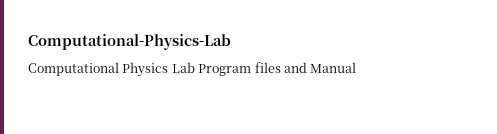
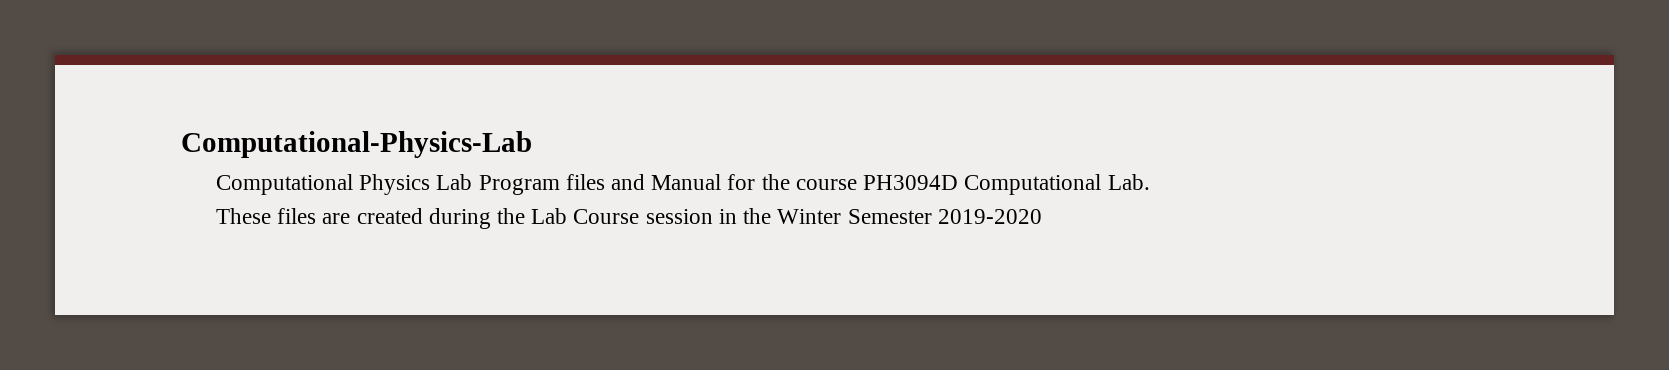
(357, 67) none -> [727,174,1150,195] [215,208,1042,229] for the course PH3094D Computational Lab. // These files are created during the Lab Course session in the Winter Semester 2019-2020

